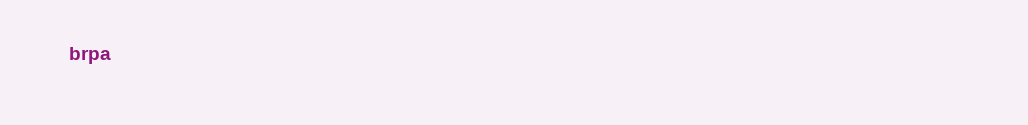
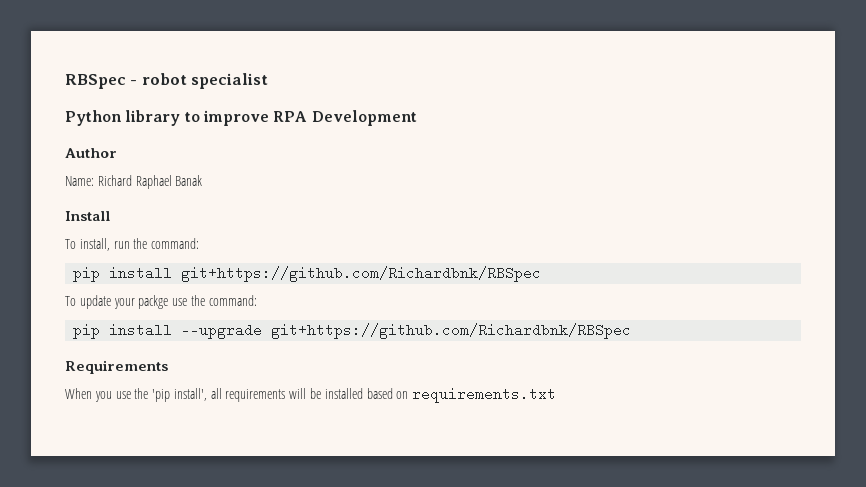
[69,47,111,64] brpa -> [65,73,269,89] [65,110,417,126] [65,148,117,158] [65,175,203,189] [65,211,110,221] [65,238,200,251] [73,266,542,282] [65,295,257,309] [73,323,632,339] [65,360,168,374] [65,387,557,403] RBSpec - robot specialist // Python library to improve RPA Development // Author // Name: Richard Raphael Banak // Install // To install, run the command: // pip install git+https://github.com/Richardbnk/RBSpec // To update your packge use the command: // pip install --upgrade git+https://github.com/Richardbnk/RBSpec // Requirements // When you use the 'pip install', all requirements will be installed based on requirements.txt

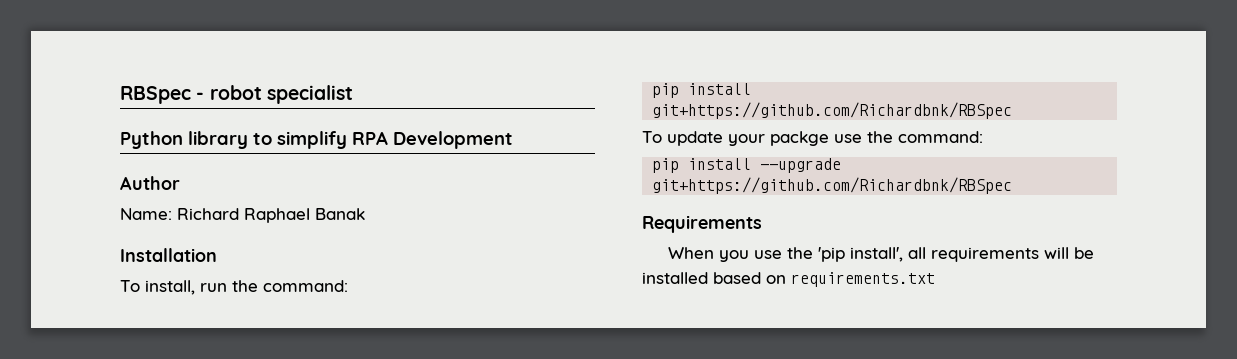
[202,110,269,126] improve -> [277,131,347,149] simplify
[65,211,110,221] Install -> [120,248,217,262] Installation

